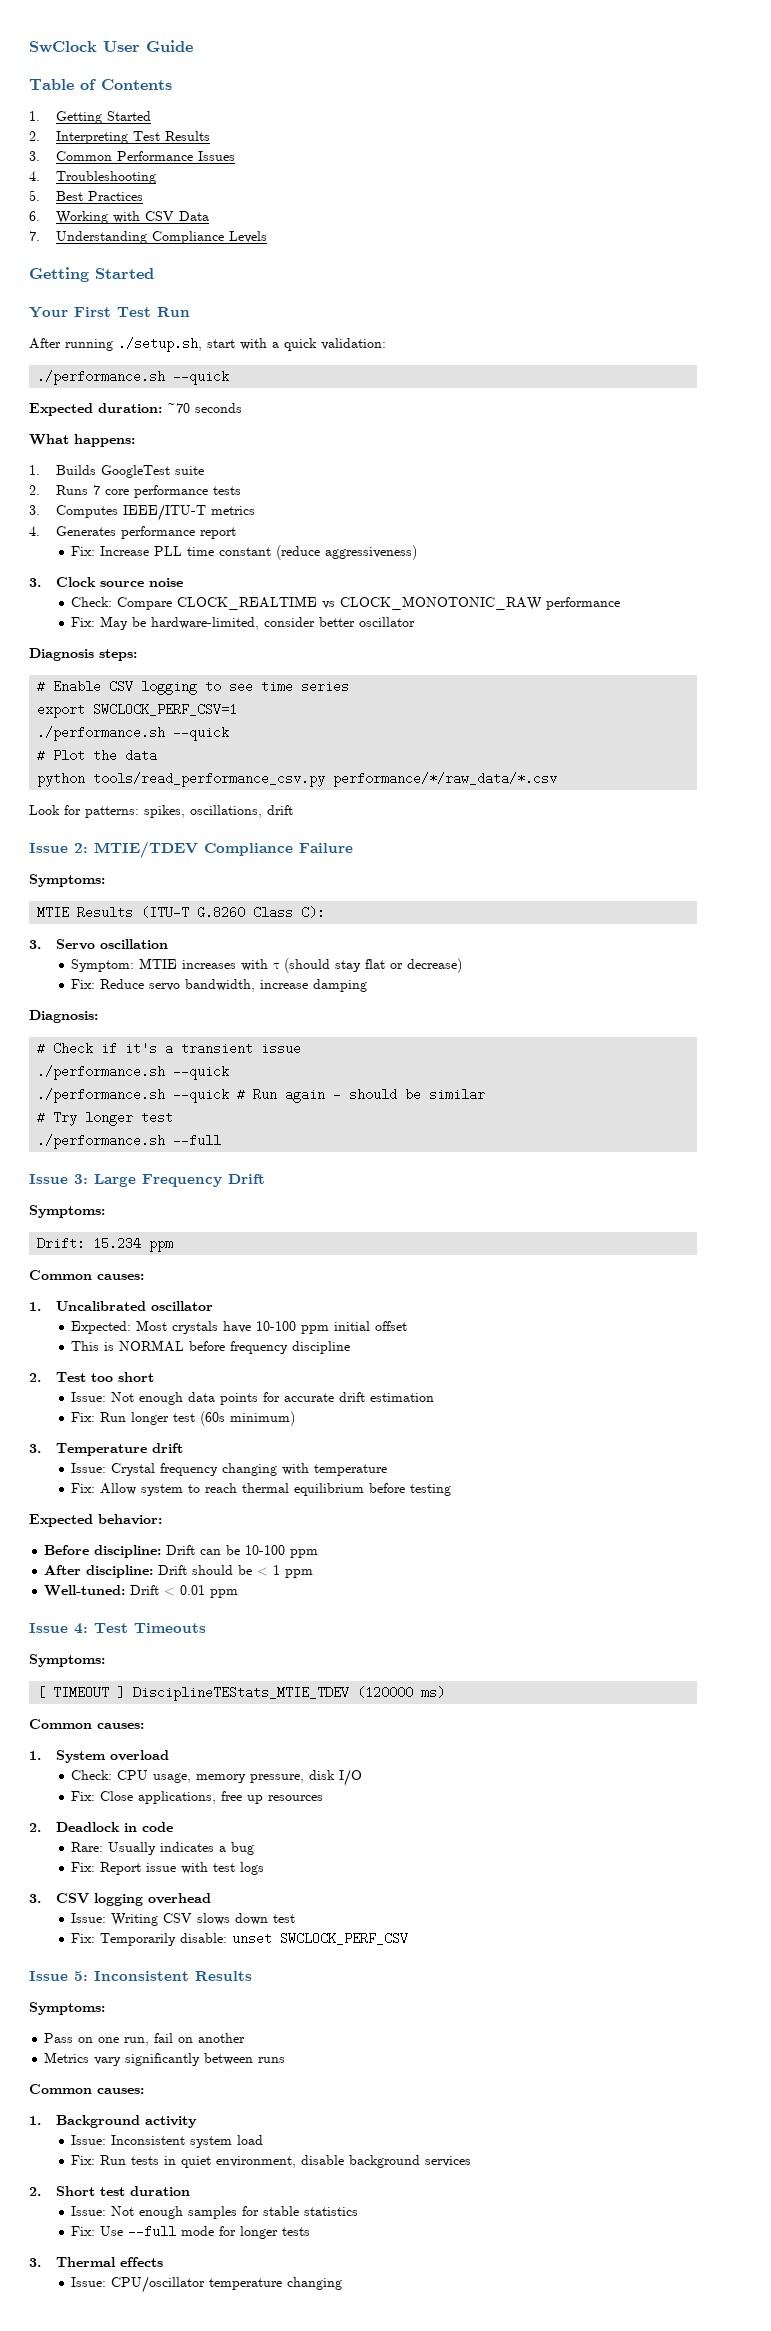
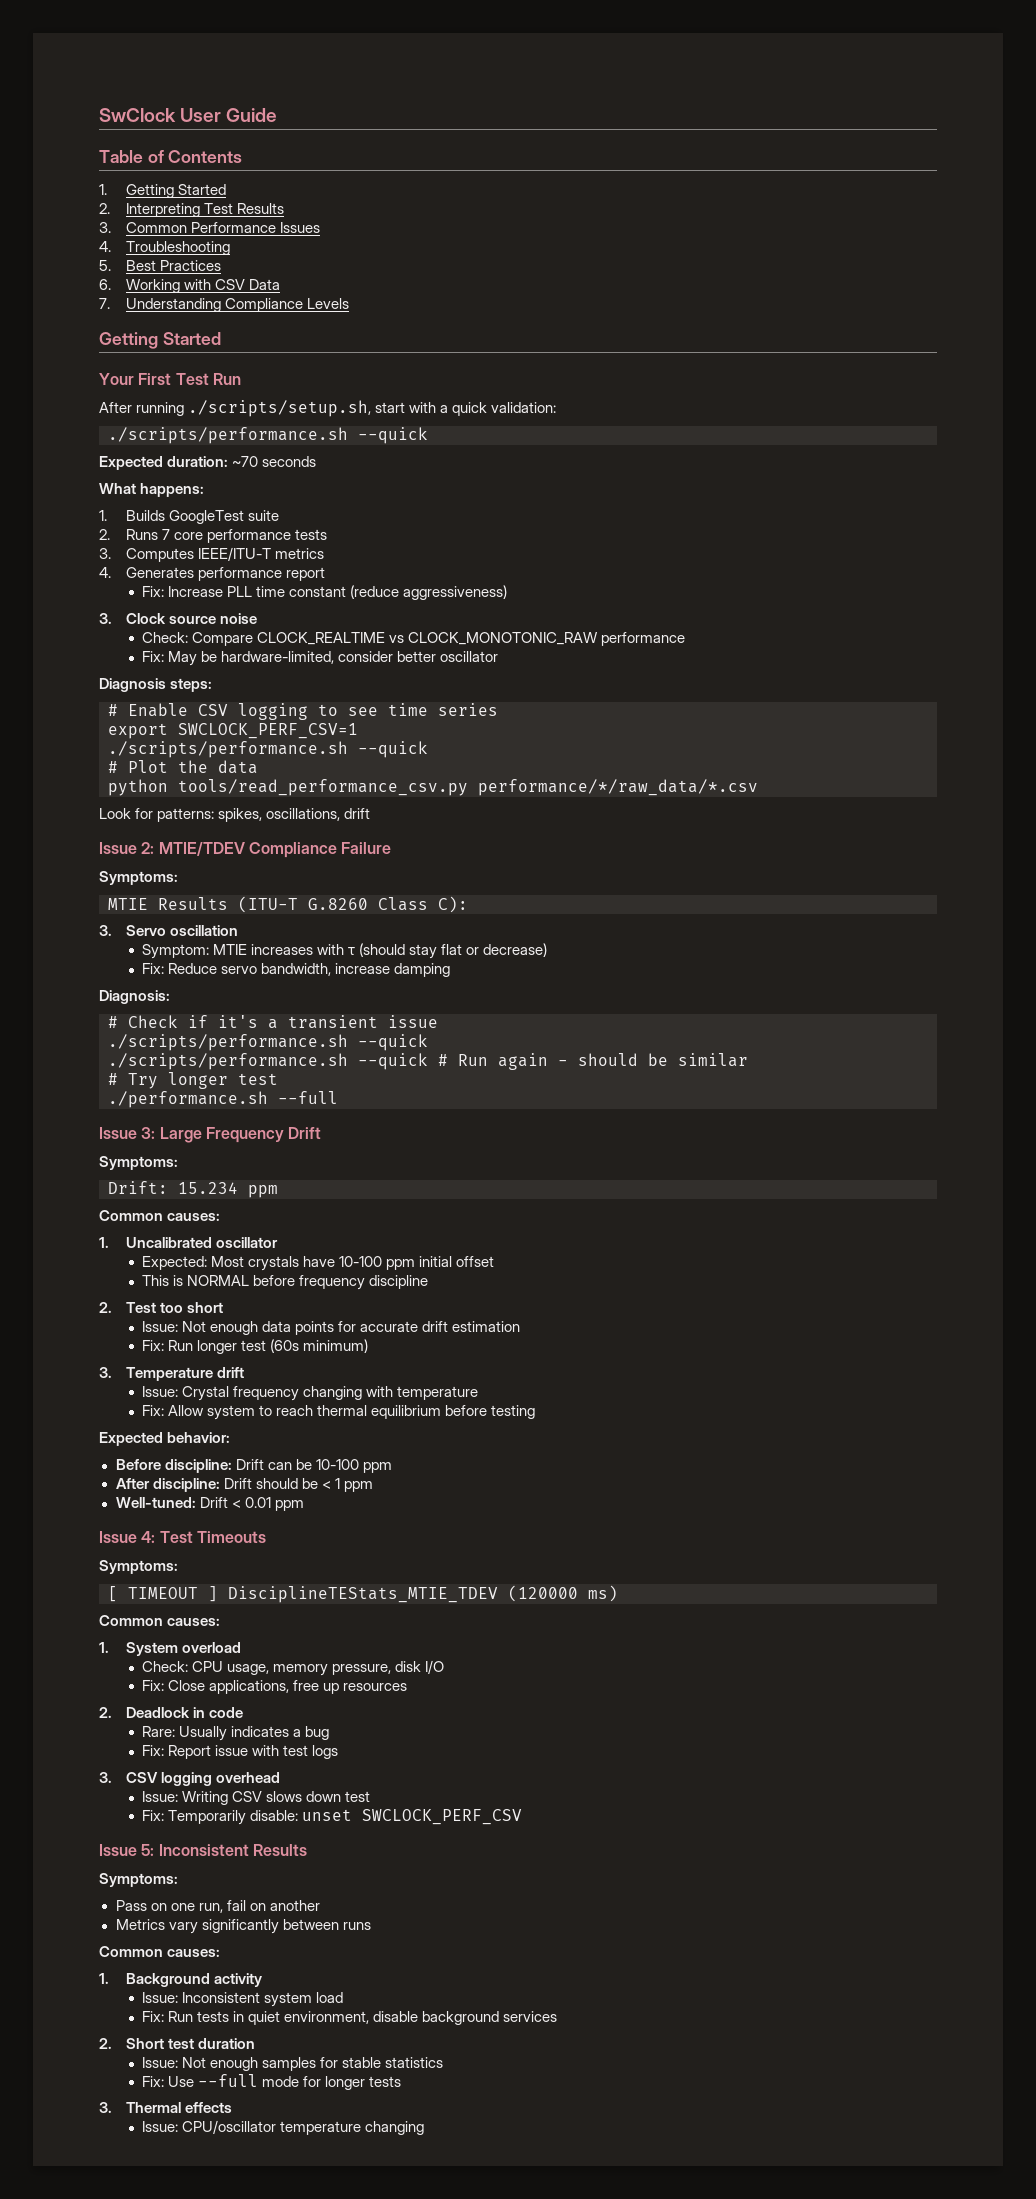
[118,337,202,352] ./setup.sh, -> [188,400,372,417] ./scripts/setup.sh,
[37,370,166,385] ./performance.sh -> [108,427,348,444] ./scripts/performance.sh
[37,726,166,741] ./performance.sh -> [108,741,348,758] ./scripts/performance.sh
[37,1065,230,1080] [37,1088,166,1103] ./performance.sh --quick // ./performance.sh -> [108,1034,428,1051] [108,1053,348,1070] ./scripts/performance.sh --quick // ./scripts/performance.sh

